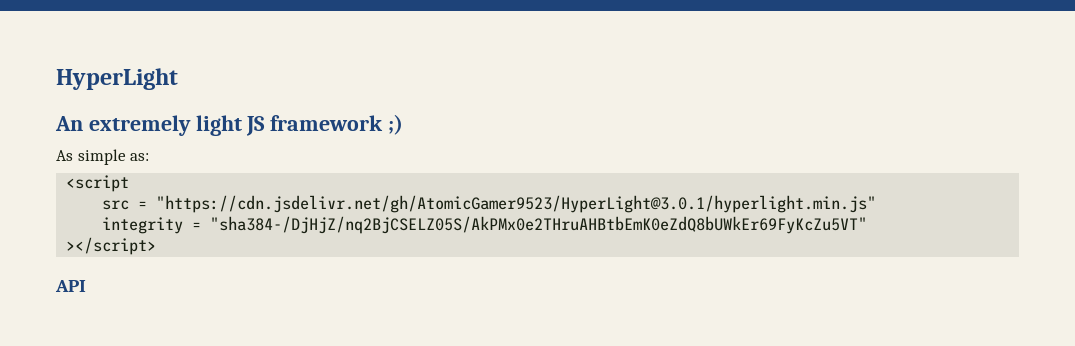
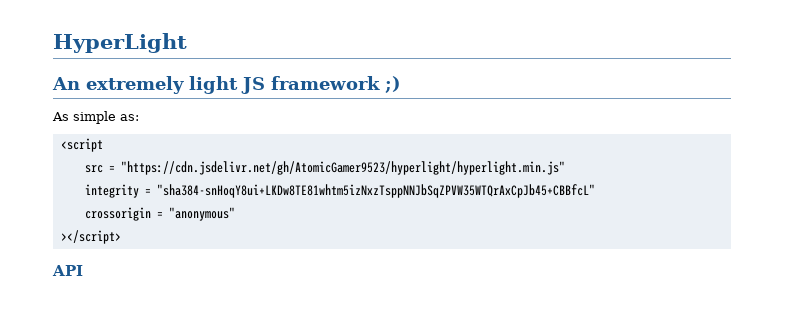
[156,195,877,213] "https://cdn.jsdelivr.net/gh/AtomicGamer9523/HyperLight@3.0.1/hyperlight.min.js" -> [120,161,565,175] "https://cdn.jsdelivr.net/gh/AtomicGamer9523/hyperlight/hyperlight.min.js"
[210,216,868,234] "sha384-/DjHjZ/nq2BjCSELZ05S/AkPMx0e2THruAHBtbEmK0eZdQ8bUWkEr69FyKcZu5VT" -> [156,184,595,198] [84,207,235,221] "sha384-snHoqY8ui+LKDw8TE81whtm5izNxzTsppNNJbSqZPVW35WTQrAxCpJb45+CBBfcL" // crossorigin = "anonymous"

